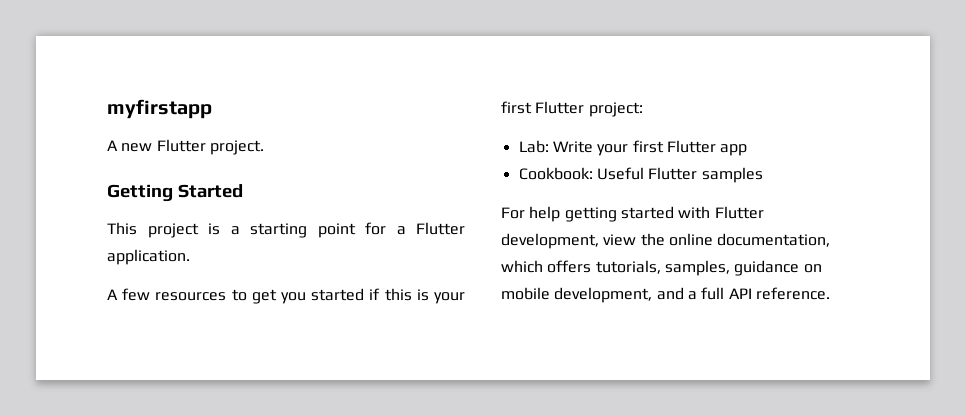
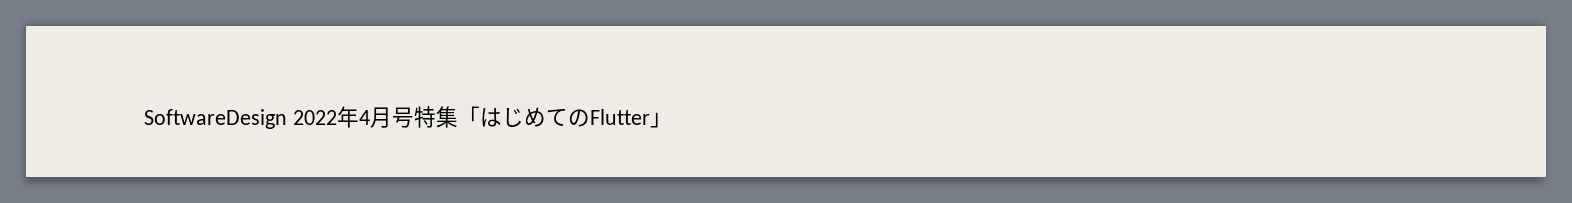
[107,99,212,119] [107,139,264,155] [107,184,243,202] [107,222,465,238] [107,249,190,265] [107,288,465,304] [501,101,643,117] [518,140,748,156] [518,167,763,183] [501,206,764,222] [501,233,831,249] [501,260,822,276] [501,287,830,303] myfirstapp // A new Flutter project. // Getting Started // This project is a starting point for a Flutter application. // A few resources to get you started if this is your first Flutter project: // Lab: Write your first Flutter app // Cookbook: Useful Flutter samples // For help getting started with Flutter development, view the online documentation, which offers tutorials, samples, guidance on mobile development, and a full API reference. -> [144,106,672,129] SoftwareDesign 2022年4月号特集「はじめてのFlutter」

